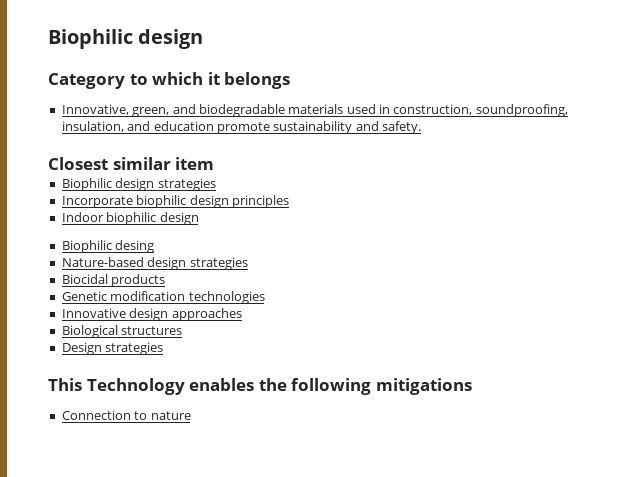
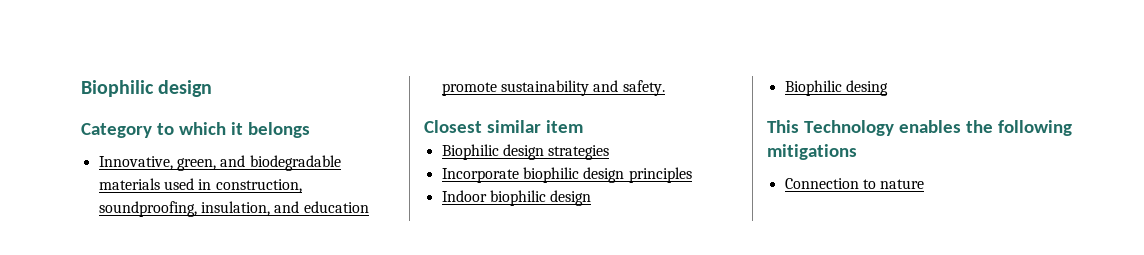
[61,257,248,270] [61,274,166,287] [61,291,265,304] [61,308,242,321] [61,325,183,338] [61,342,164,355] // Nature-based design strategies // Biocidal products // Genetic modification technologies // Innovative design approaches // Biological structures // Design strategies -> (888, 88) none

